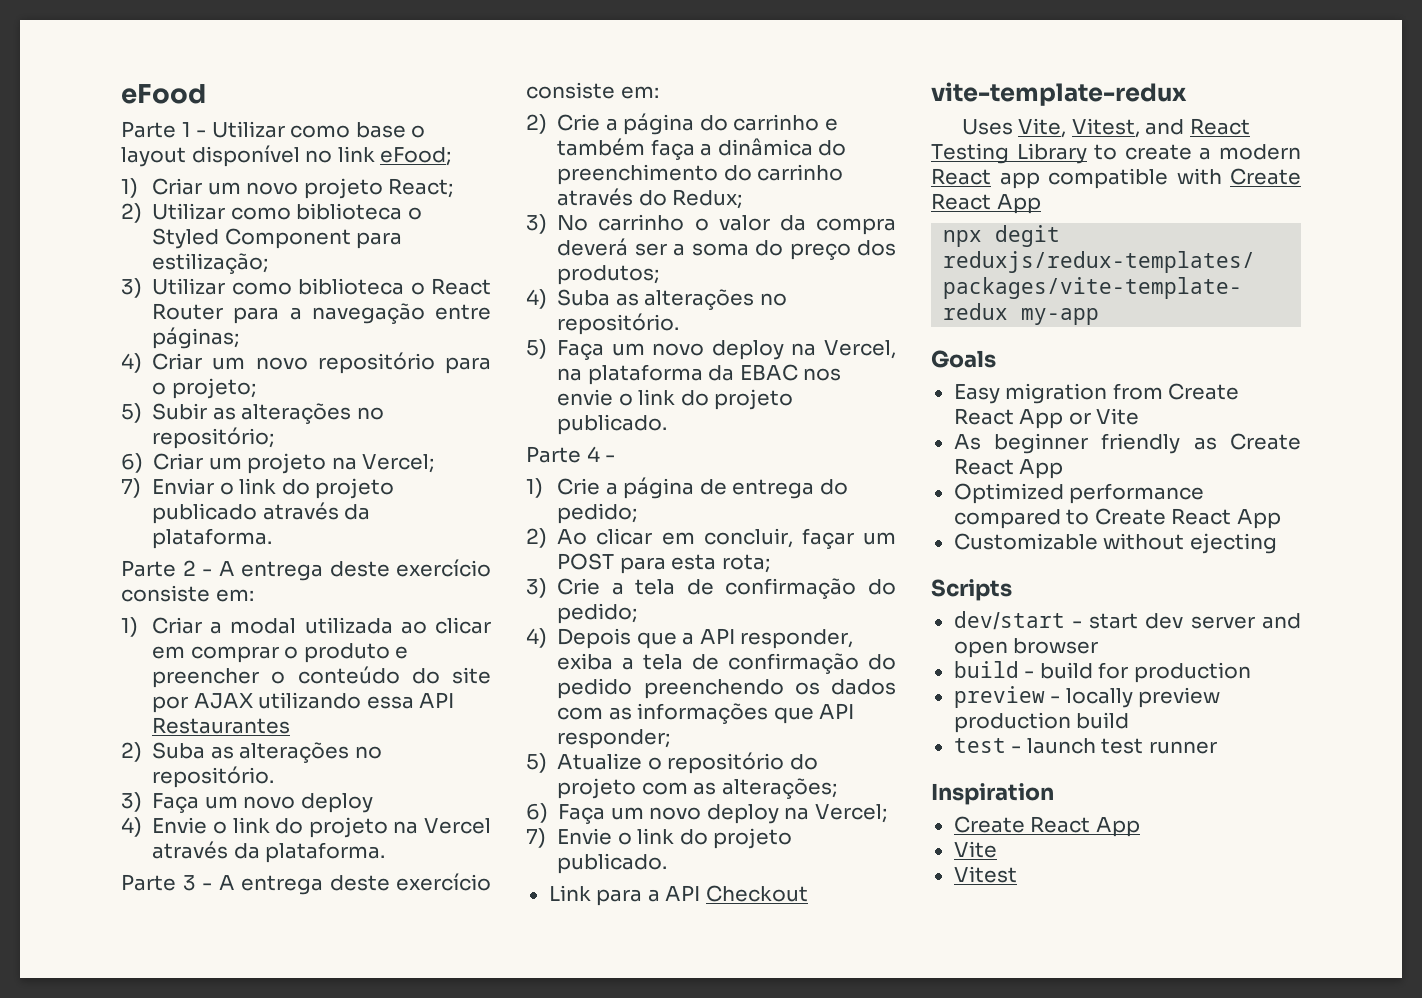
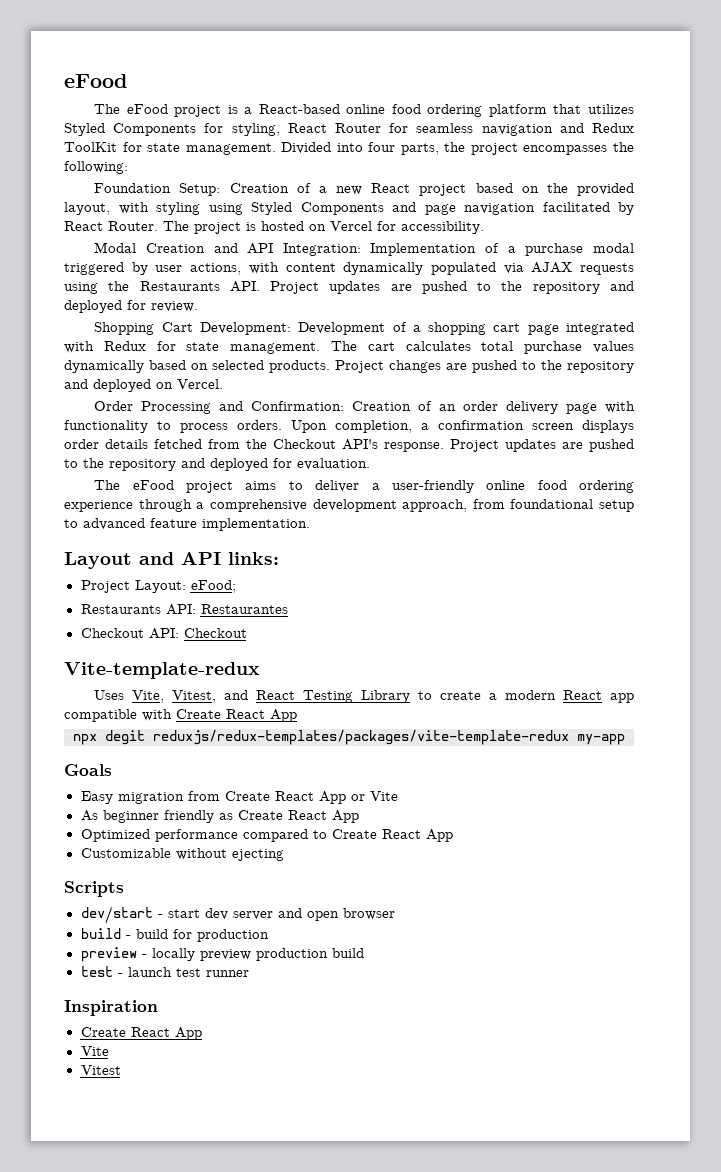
[121,121,426,138] [121,145,452,167] [121,178,454,199] [121,203,422,223] [152,228,403,249] [152,253,269,274] [121,278,491,298] [152,303,491,324] [152,327,240,349] [121,352,491,374] [152,378,256,399] [121,403,384,424] [152,427,275,449] [121,453,435,474] [121,478,395,499] [152,502,371,524] [152,528,273,549] [121,559,491,581] [121,585,254,602] [121,617,491,637] [152,643,409,663] [152,666,491,688] [152,692,455,713] [152,717,291,734] [121,742,382,763] [152,766,275,788] [121,792,373,813] [121,817,491,838] [152,841,386,863] [121,873,491,895] [526,82,659,99] [526,113,838,135] [557,138,847,160] [557,164,844,185] [557,188,743,209] [526,214,896,235] [557,238,896,260] [557,265,660,285] [526,289,787,310] [557,313,680,335] [526,339,896,360] [557,364,842,385] [557,389,794,410] [557,414,668,435] [526,446,616,463] [526,477,848,499] [557,503,638,524] [526,528,897,549] [557,553,770,574] [526,578,896,599] [557,603,638,624] [526,628,854,649] [557,653,896,674] [557,678,896,699] [557,703,855,724] [557,729,671,749] [526,752,818,774] [557,778,837,799] [526,803,887,824] [526,828,793,849] [557,853,668,874] [548,885,701,906] Parte 1 - Utilizar como base o layout disponível no link eFood; // 1) Criar um novo projeto React; // 2) Utilizar como biblioteca o Styled Component para estilização; // 3) Utilizar como biblioteca o React Router para a navegação entre páginas; // 4) Criar um novo repositório para o projeto; // 5) Subir as alterações no repositório; // 6) Criar um projeto na Vercel; // 7) Enviar o link do projeto publicado através da plataforma. // Parte 2 - A entrega deste exercício consiste em: // 1) Criar a modal utilizada ao clicar em comprar o produto e preencher o conteúdo do site por AJAX utilizando essa API Restaurantes // 2) Suba as alterações no repositório. // 3) Faça um novo deploy // 4) Envie o link do projeto na Vercel através da plataforma. // Parte 3 - A entrega deste exercício consiste em: // 2) Crie a página do carrinho e também faça a dinâmica do preenchimento do carrinho através do Redux; // 3) No carrinho o valor da compra deverá ser a soma do preço dos produtos; // 4) Suba as alterações no repositório. // 5) Faça um novo deploy na Vercel, na plataforma da EBAC nos envie o link do projeto publicado. // Parte 4 - // 1) Crie a página de entrega do pedido; // 2) Ao clicar em concluir, façar um POST para esta rota; // 3) Crie a tela de confirmação do pedido; // 4) Depois que a API responder, exiba a tela de confirmação do pedido preenchendo os dados com as informações que API responder; // 5) Atualize o repositório do projeto com as alterações; // 6) Faça um novo deploy na Vercel; // 7) Envie o link do projeto publicado. // Link para a API -> [94,104,634,117] [64,123,634,136] [64,142,634,155] [64,161,128,174] [94,183,635,196] [64,202,634,215] [64,221,484,234] [94,242,634,256] [64,262,634,275] [64,281,634,294] [64,300,198,313] [94,322,634,335] [64,341,634,354] [64,360,634,373] [64,379,223,392] [94,401,635,414] [64,420,634,433] [64,439,634,452] [64,458,370,471] [94,480,635,493] [64,499,634,512] [64,518,310,531] [64,552,279,569] [80,580,236,593] [80,604,288,615] [80,628,179,639] The eFood project is a React-based online food ordering platform that utilizes Styled Components for styling, React Router for seamless navigation and Redux ToolKit for state management. Divided into four parts, the project encompasses the following: // Foundation Setup: Creation of a new React project based on the provided layout, with styling using Styled Components and page navigation facilitated by React Router. The project is hosted on Vercel for accessibility. // Modal Creation and API Integration: Implementation of a purchase modal triggered by user actions, with content dynamically populated via AJAX requests using the Restaurants API. Project updates are pushed to the repository and deployed for review. // Shopping Cart Development: Development of a shopping cart page integrated with Redux for state management. The cart calculates total purchase values dynamically based on selected products. Project changes are pushed to the repository and deployed on Vercel. // Order Processing and Confirmation: Creation of an order delivery page with functionality to process orders. Upon completion, a confirmation screen displays order details fetched from the Checkout API's response. Project updates are pushed to the repository and deployed for evaluation. // The eFood project aims to deliver a user-friendly online food ordering experience through a comprehensive development approach, from foundational setup to advanced feature implementation. // Layout and API links: // Project Layout: eFood; // Restaurants API: Restaurantes // Checkout API:
[931,82,1187,106] vite-template-redux -> [64,662,260,679] Vite-template-redux

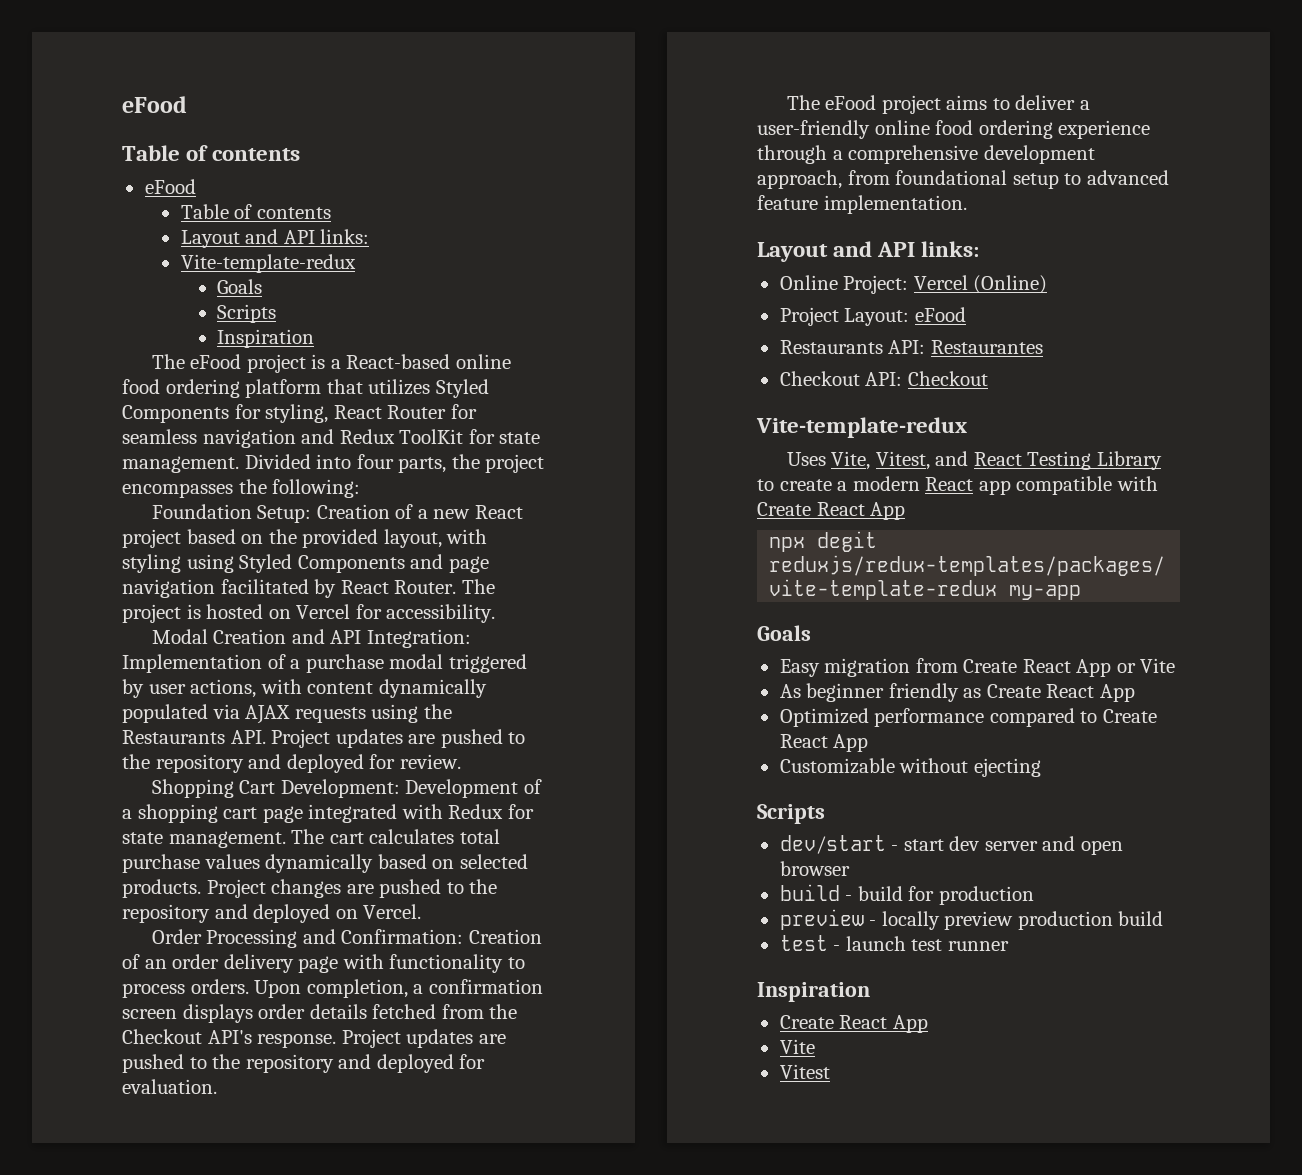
[64,74,127,88] eFood -> [122,96,187,113] [122,145,301,161] [144,179,196,194] [180,204,331,219] [180,229,370,248] [180,254,356,273] [217,279,263,294] [217,304,277,323] [217,329,315,348] eFood // Table of contents // eFood // Table of contents // Layout and API links: // Vite-template-redux // Goals // Scripts // Inspiration
(279, 558) none -> [779,275,1048,294] // Online Project: Vercel (Online)
[190,580,236,593] eFood; -> [914,307,966,322] eFood

